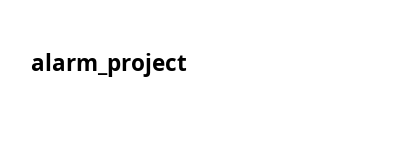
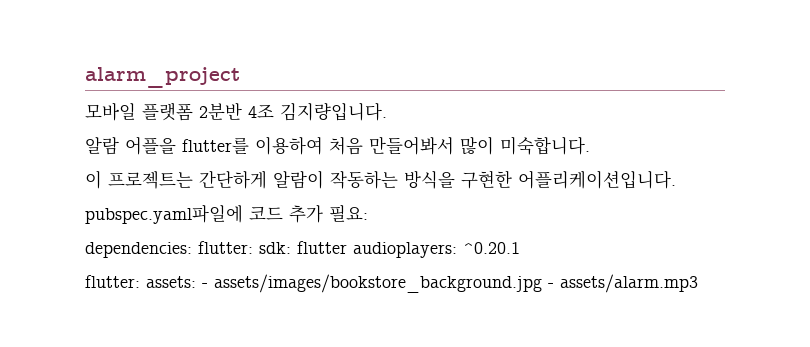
(187, 65) none -> [85,102,387,121] [85,136,590,155] [85,170,676,189] [85,204,368,224] [85,241,520,258] [85,274,698,293] // 모바일 플랫폼 2분반 4조 김지량입니다. // 알람 어플을 flutter를 이용하여 처음 만들어봐서 많이 미숙합니다. // 이 프로젝트는 간단하게 알람이 작동하는 방식을 구현한 어플리케이션입니다. // pubspec.yaml파일에 코드 추가 필요: // dependencies: flutter: sdk: flutter audioplayers: ^0.20.1 // flutter: assets: - assets/images/bookstore_background.jpg - assets/alarm.mp3

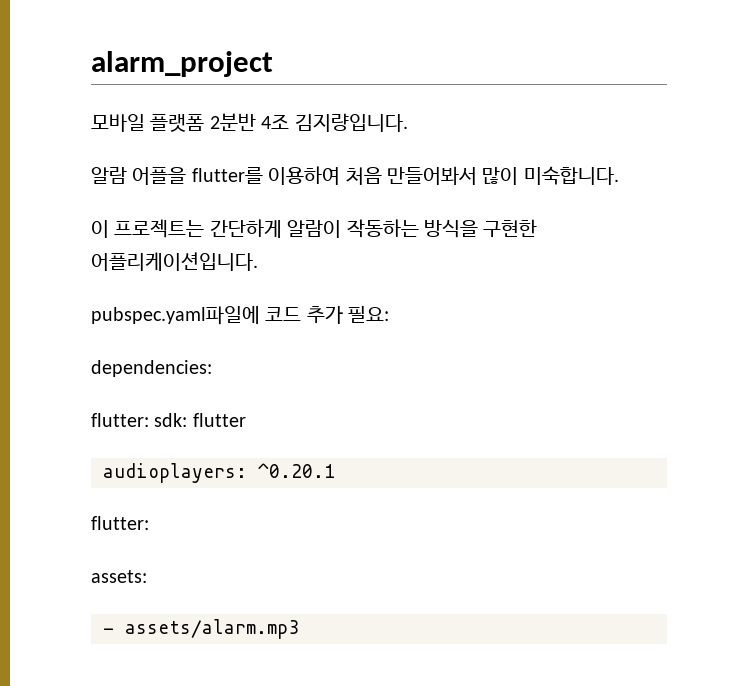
(192, 250) none -> (212, 368) //
(347, 247) none -> (246, 420) //
(140, 281) none -> (149, 523) //
[202,274,542,293] - assets/images/bookstore_background.jpg -> (147, 576) //

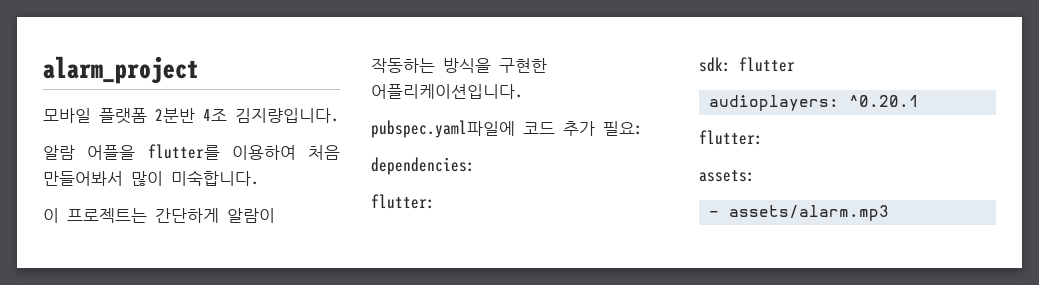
(149, 420) none -> (435, 201) //

